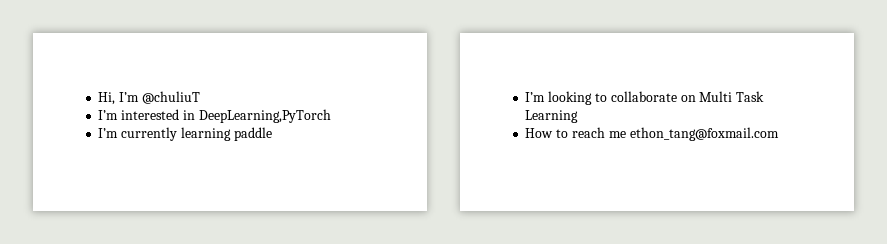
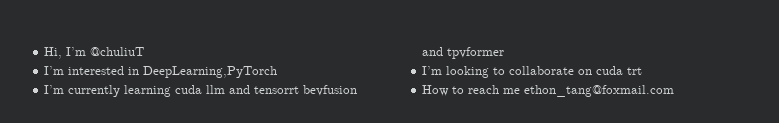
[233,127,272,141] paddle -> [175,85,358,96] [422,47,505,59] cuda llm and tensorrt bevfusion and tpvformer
[699,91,765,102] [525,110,579,123] Multi Task Learning -> [596,66,643,75] cuda trt

